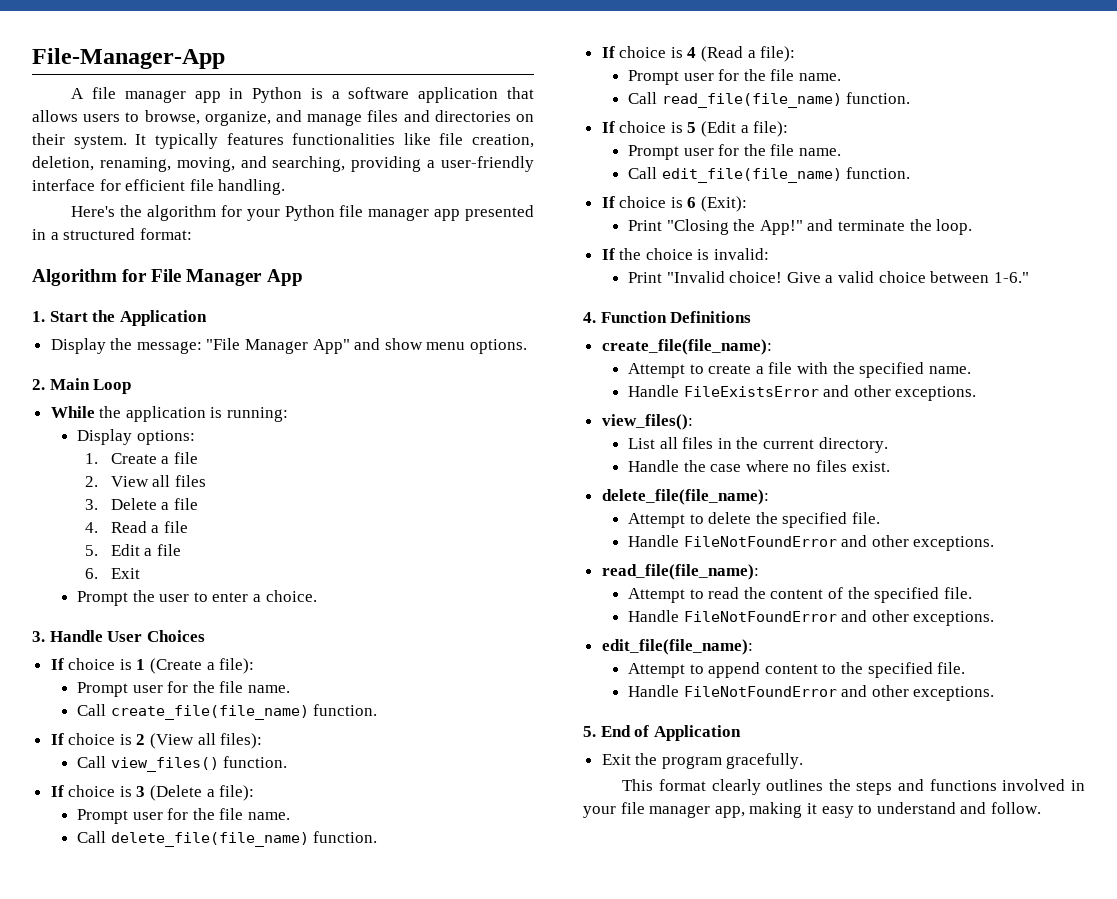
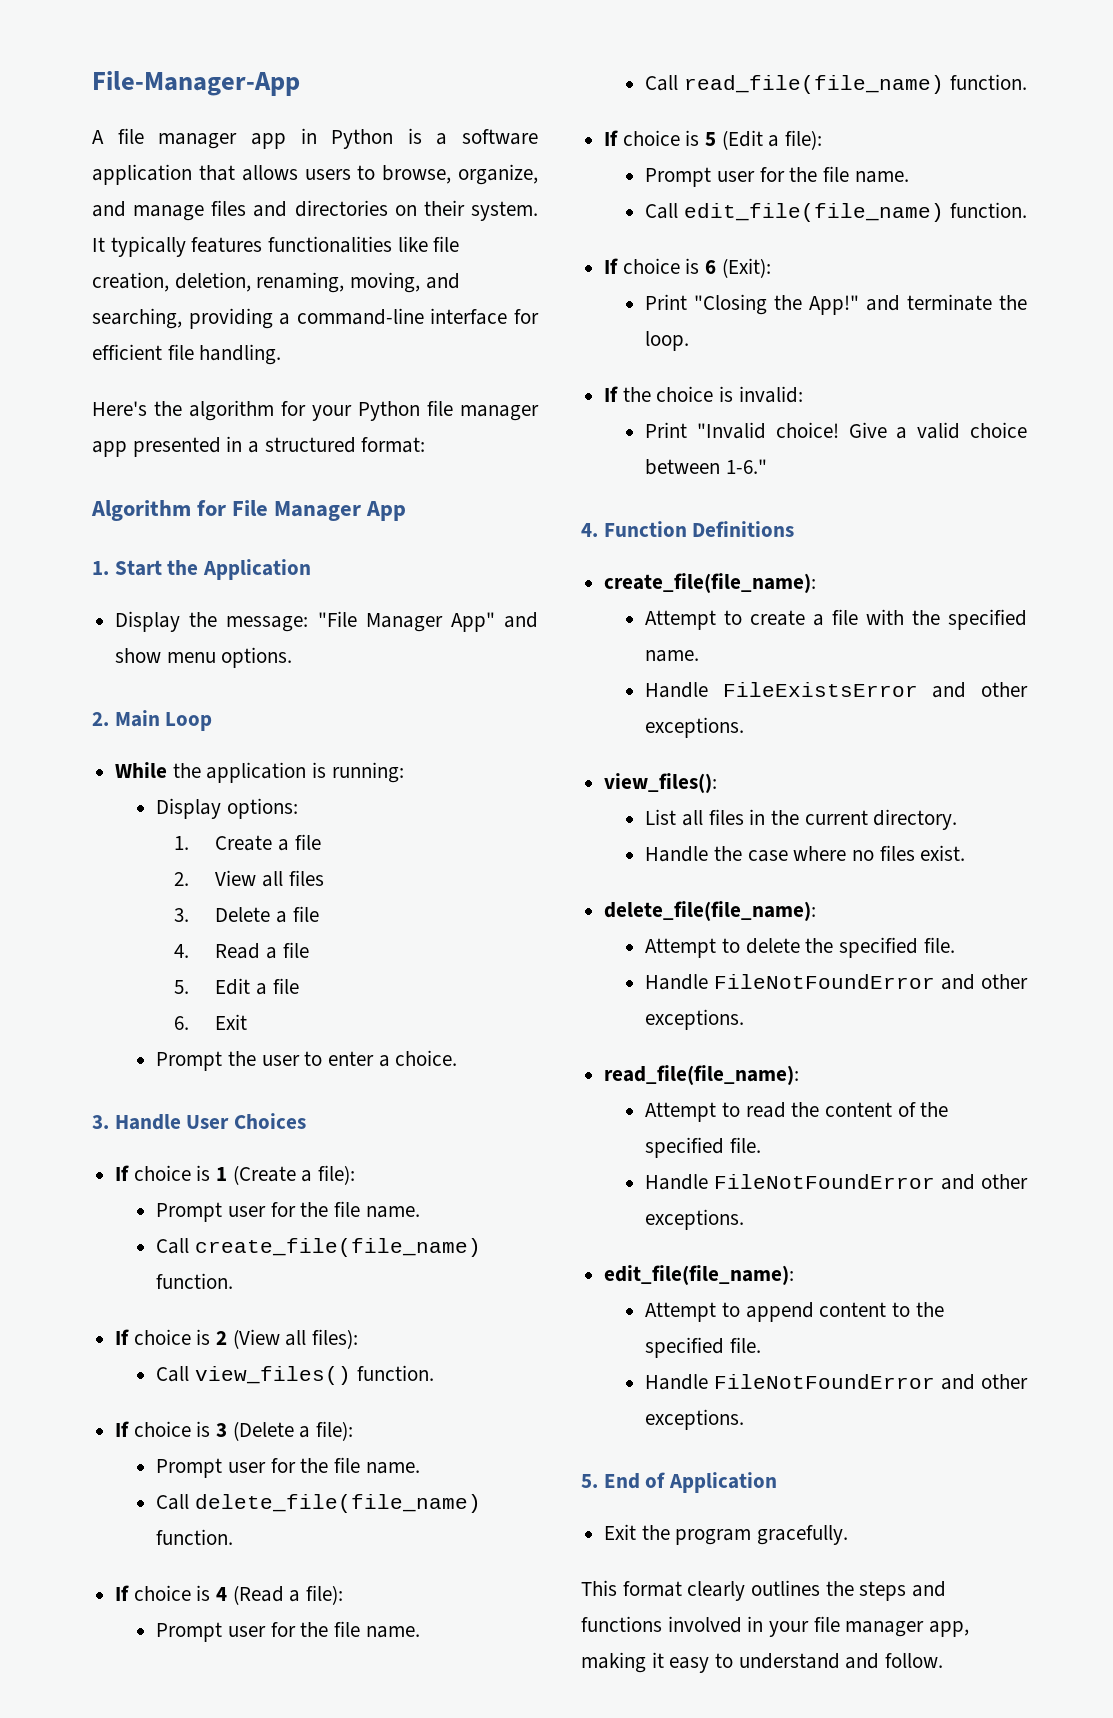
[440,156,534,172] user-friendly -> [296,308,424,325] command-line

